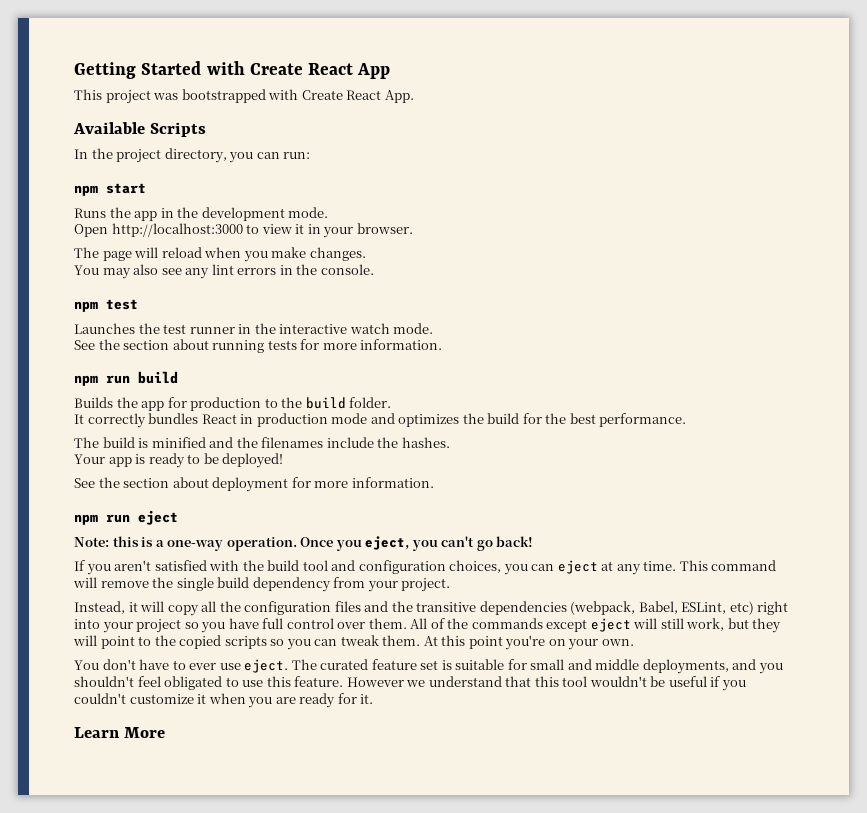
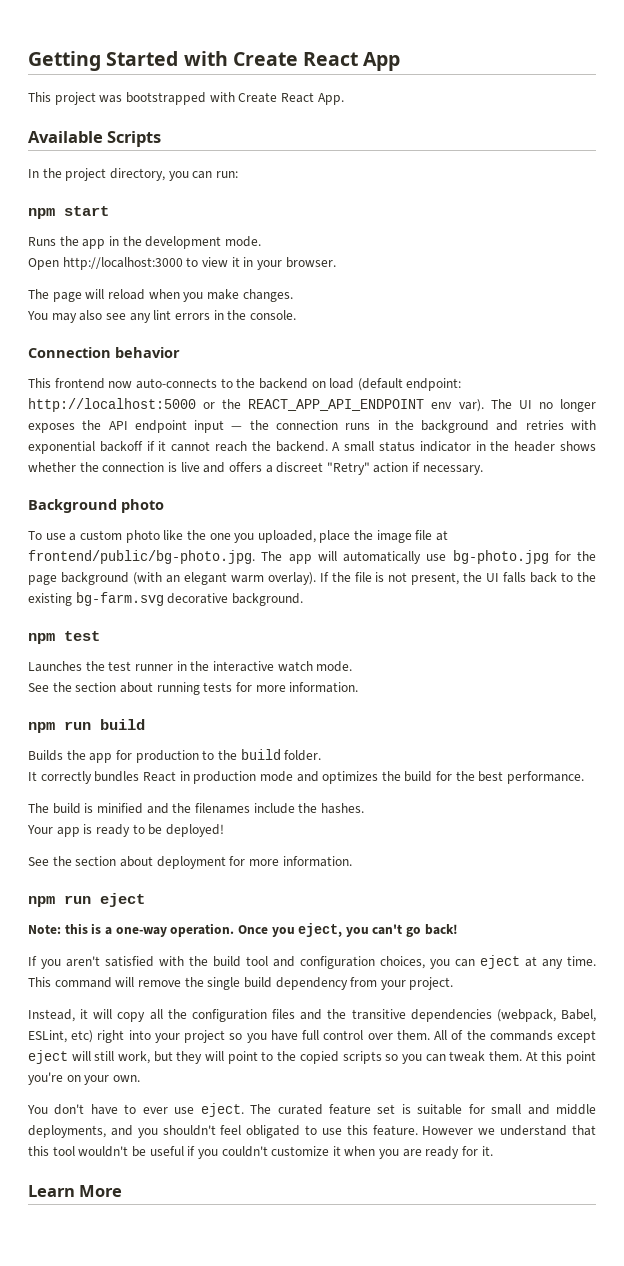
(374, 269) none -> [28,347,180,358] [28,378,462,391] [28,398,596,412] [28,420,596,433] [28,441,596,454] [28,462,483,475] [28,499,164,513] [28,530,449,543] [28,550,596,564] [28,572,597,585] [28,592,303,606] // Connection behavior // This frontend now auto-connects to the backend on load (default endpoint: http://localhost:5000 or the REACT_APP_API_ENDPOINT env var). The UI no longer exposes the API endpoint input — the connection runs in the background and retries with exponential backoff if it cannot reach the backend. A small status indicator in the header shows whether the connection is live and offers a discreet "Retry" action if necessary. // Background photo // To use a custom photo like the one you uploaded, place the image file at frontend/public/bg-photo.jpg. The app will automatically use bg-photo.jpg for the page background (with an elegant warm overlay). If the file is not present, the UI falls back to the existing bg-farm.svg decorative background.

